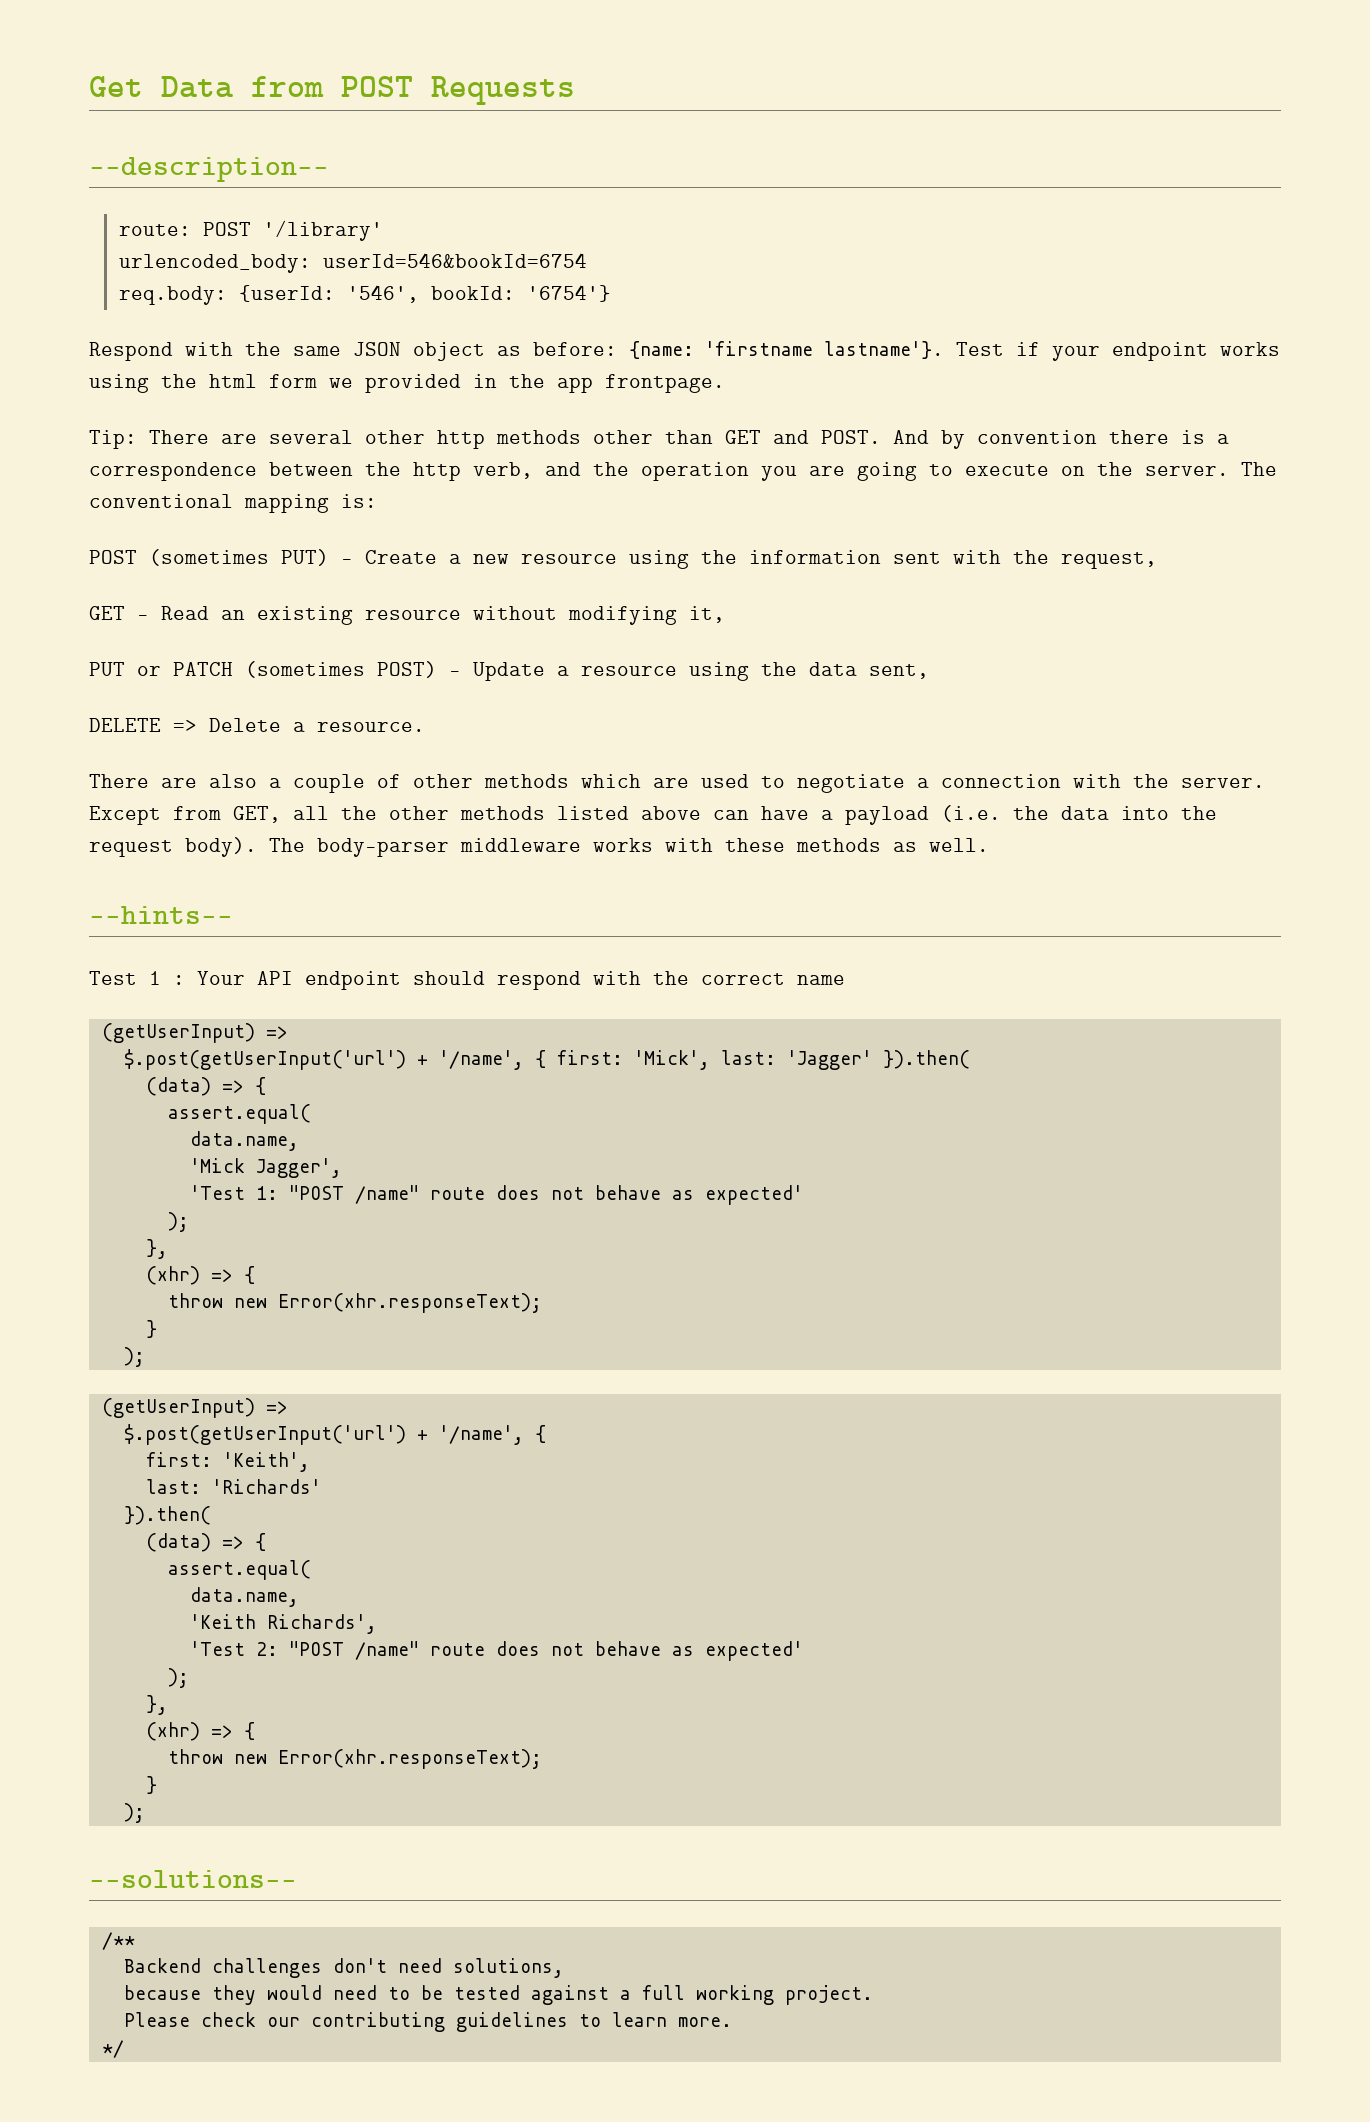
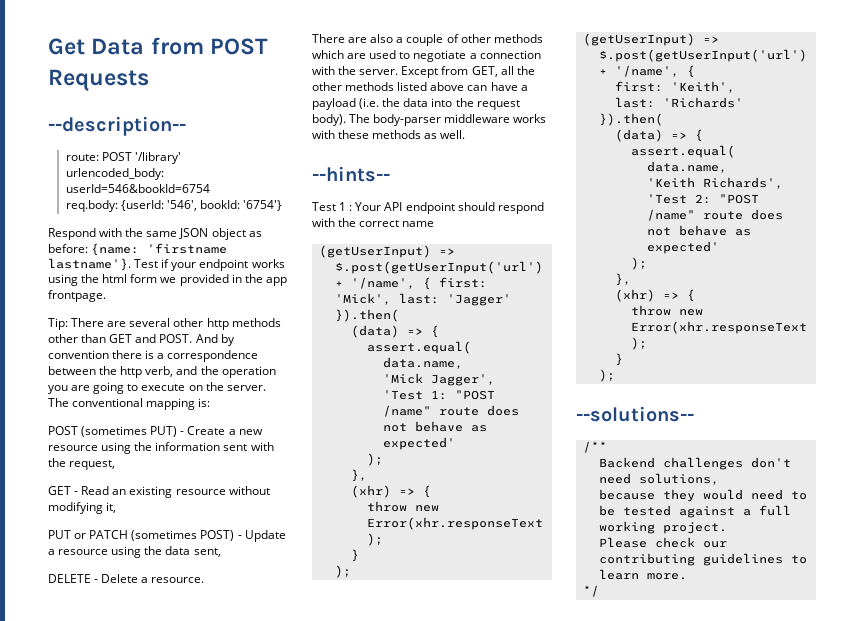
[173,719,197,732] => -> [94,579,99,583] -

